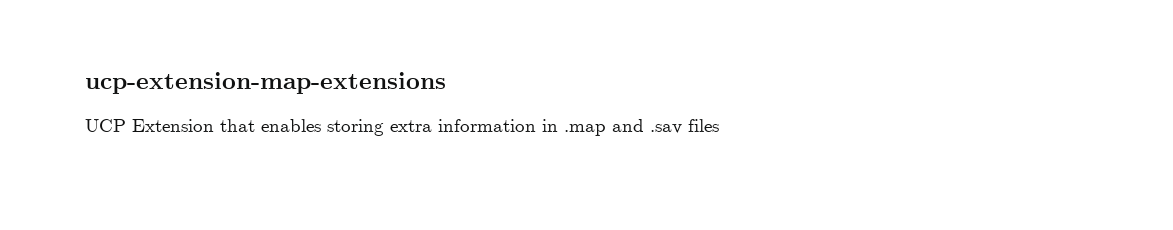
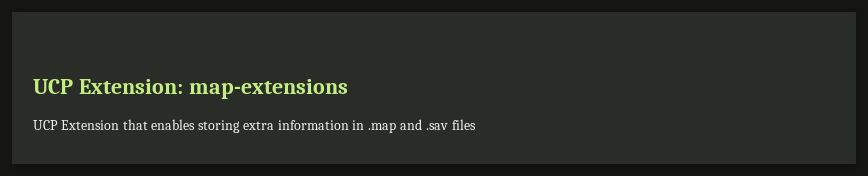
[85,72,446,94] ucp-extension-map-extensions -> [33,79,348,99] UCP Extension: map-extensions

